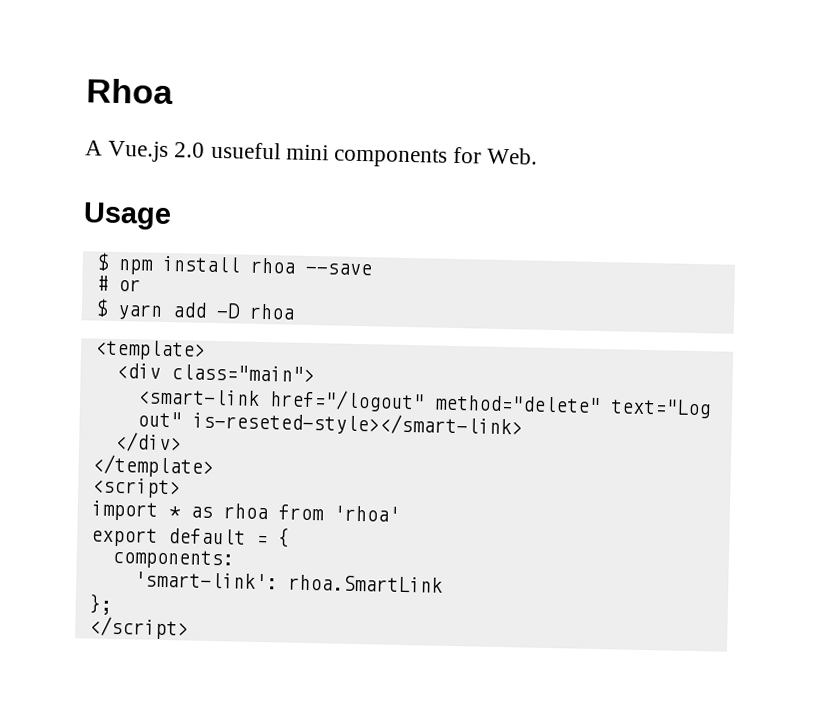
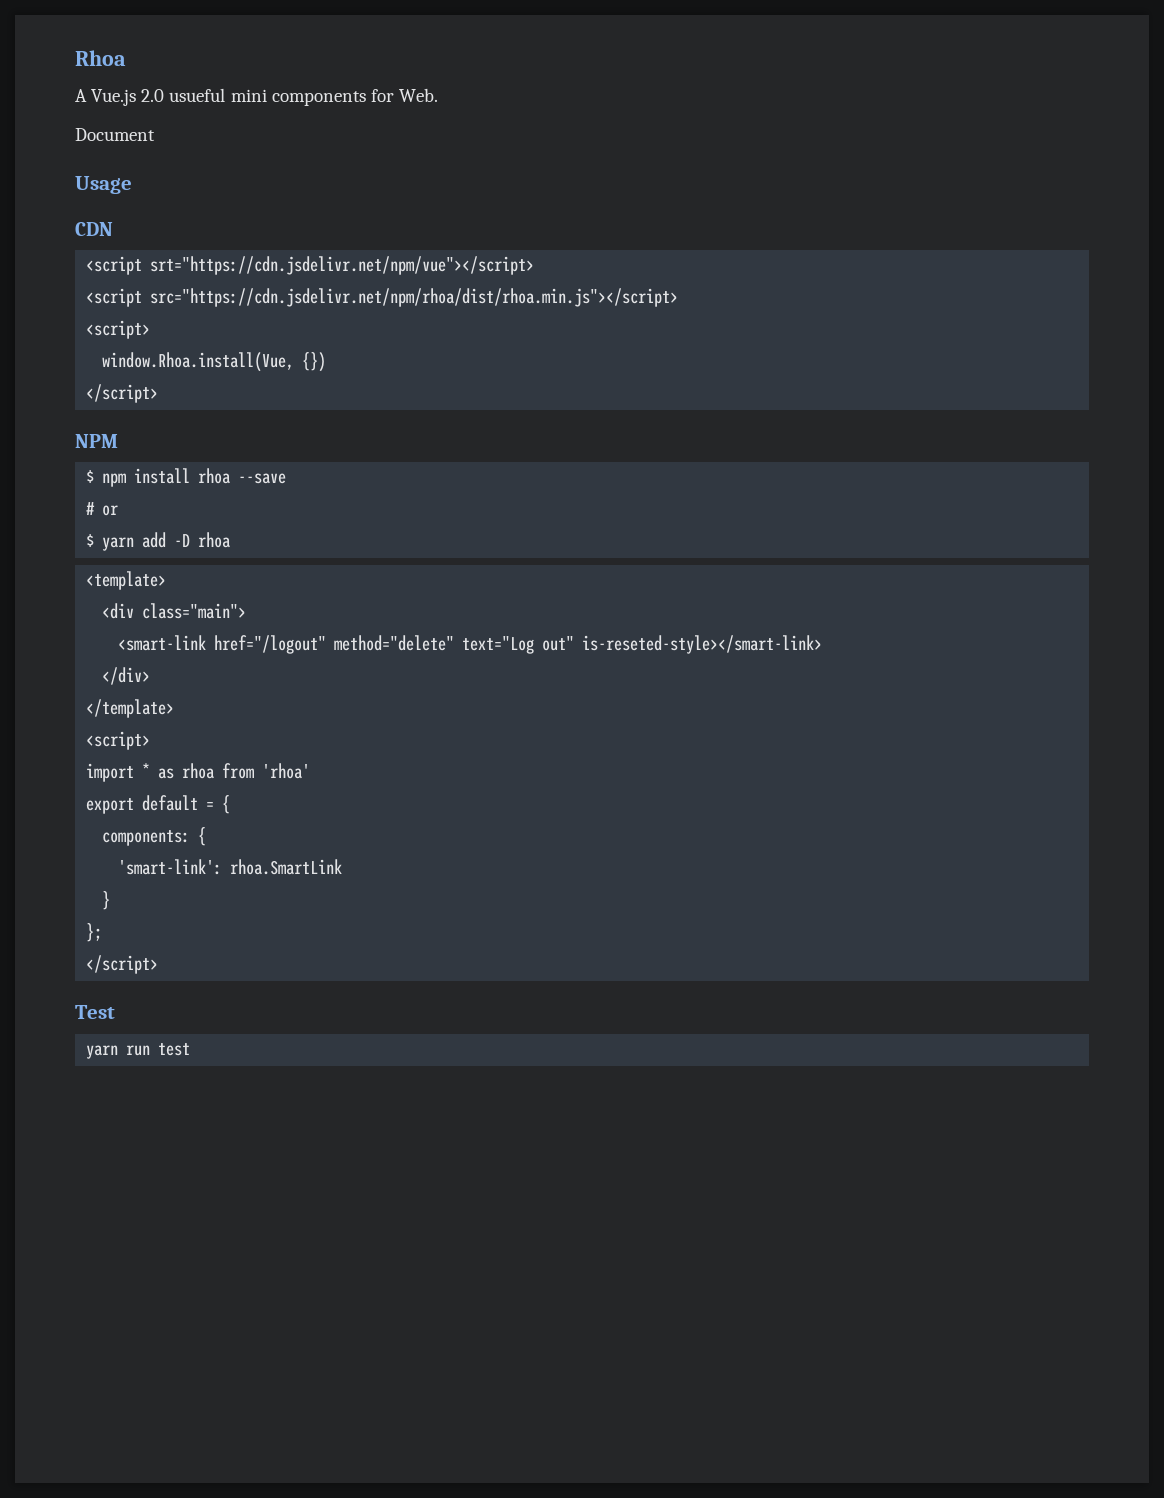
(539, 156) none -> [75,128,155,141] // Document
(172, 216) none -> [75,222,113,236] [86,256,535,275] [86,288,679,307] [86,320,151,339] [102,352,327,372] [86,384,159,403] [75,434,118,448] // CDN // <script srt="https://cdn.jsdelivr.net/npm/vue"></script> // <script src="https://cdn.jsdelivr.net/npm/rhoa/dist/rhoa.min.js"></script> // <script> // window.Rhoa.install(Vue, {}) // </script> // NPM
(234, 559) none -> [198,827,207,846] {
(443, 583) none -> [102,891,111,910] // }
(189, 628) none -> [75,1005,115,1019] [86,1043,191,1059] // Test // yarn run test

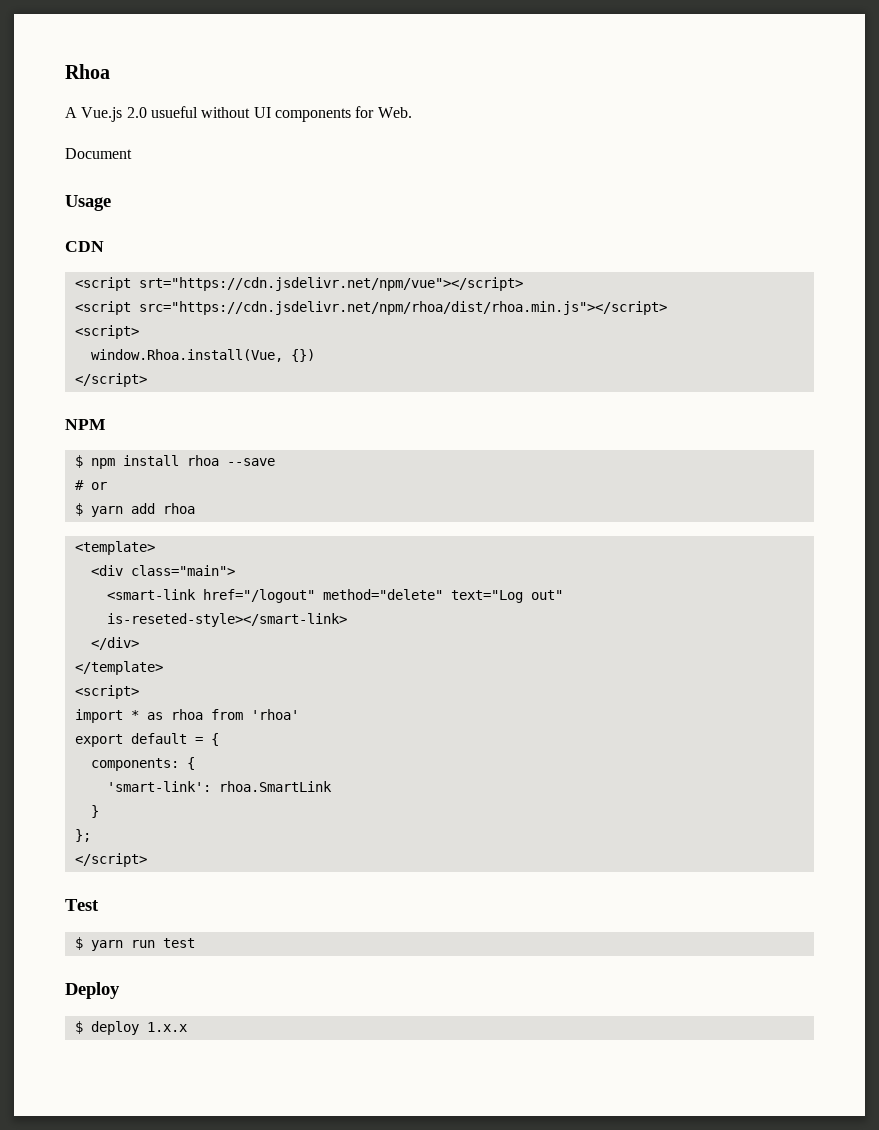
[230,89,267,102] mini -> [201,107,271,118] without UI
[174,534,191,547] -D -> (155, 508) none
(115, 1012) none -> [74,937,83,950] $
(191, 1049) none -> [65,982,120,999] [74,1021,187,1035] // Deploy // $ deploy 1.x.x

